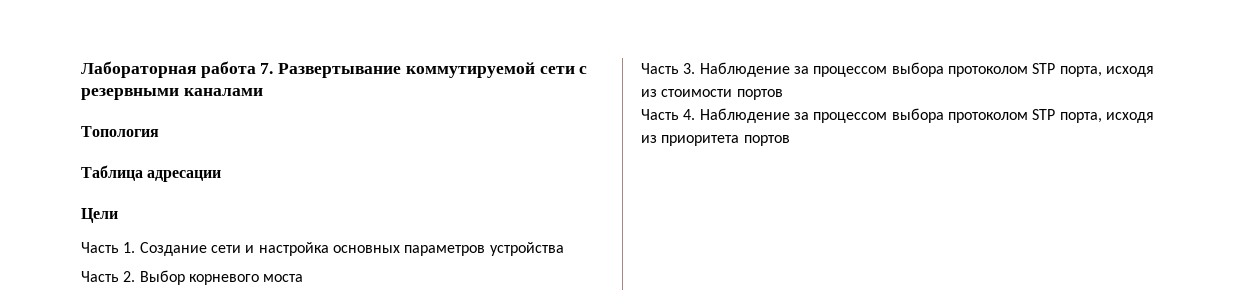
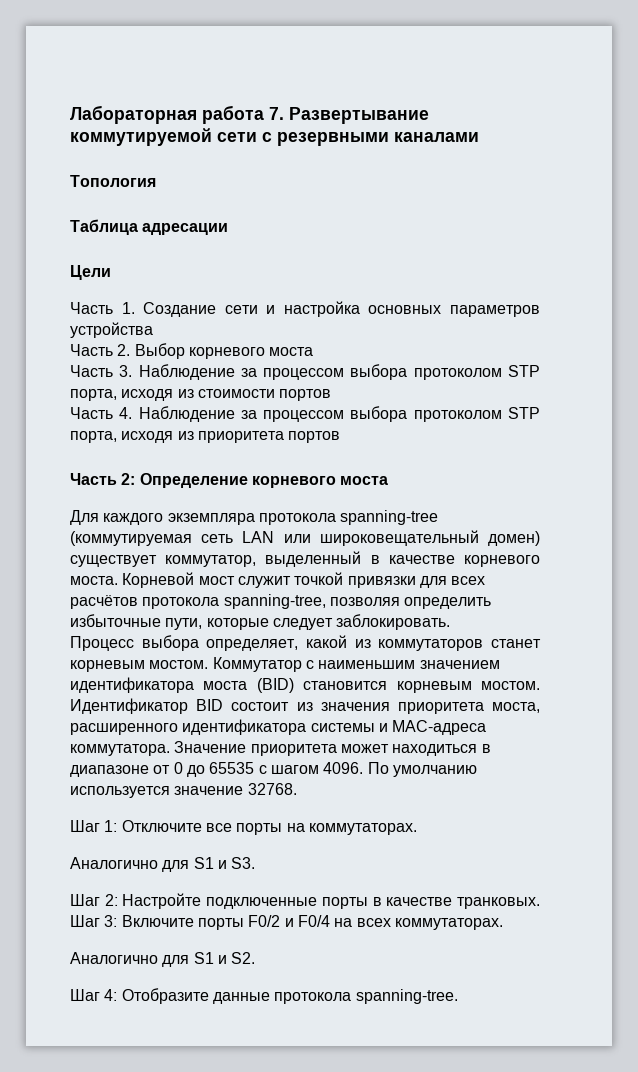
(790, 140) none -> [70,473,389,488] [70,510,439,525] [70,530,540,546] [70,551,540,567] [70,572,486,588] [70,594,492,609] [70,614,451,630] [70,635,542,651] [70,657,500,672] [70,677,541,693] [70,698,541,714] [70,719,487,735] [70,741,491,756] [70,762,477,777] [70,783,297,798] [70,820,417,835] [70,857,256,872] [70,893,540,909] [70,915,503,930] [70,952,256,967] [70,988,458,1004] // Часть 2: Определение корневого моста // Для каждого экземпляра протокола spanning-tree (коммутируемая сеть LAN или широковещательный домен) существует коммутатор, выделенный в качестве корневого моста. Корневой мост служит точкой привязки для всех расчётов протокола spanning-tree, позволяя определить избыточные пути, которые следует заблокировать. // Процесс выбора определяет, какой из коммутаторов станет корневым мостом. Коммутатор с наименьшим значением идентификатора моста (BID) становится корневым мостом. Идентификатор BID состоит из значения приоритета моста, расширенного идентификатора системы и MAC-адреса коммутатора. Значение приоритета может находиться в диапазоне от 0 до 65535 с шагом 4096. По умолчанию используется значение 32768. // Шаг 1: Отключите все порты на коммутаторах. // Аналогично для S1 и S3. // Шаг 2: Настройте подключенные порты в качестве транковых. Шаг 3: Включите порты F0/2 и F0/4 на всех коммутаторах. // Аналогично для S1 и S2. // Шаг 4: Отобразите данные протокола spanning-tree.

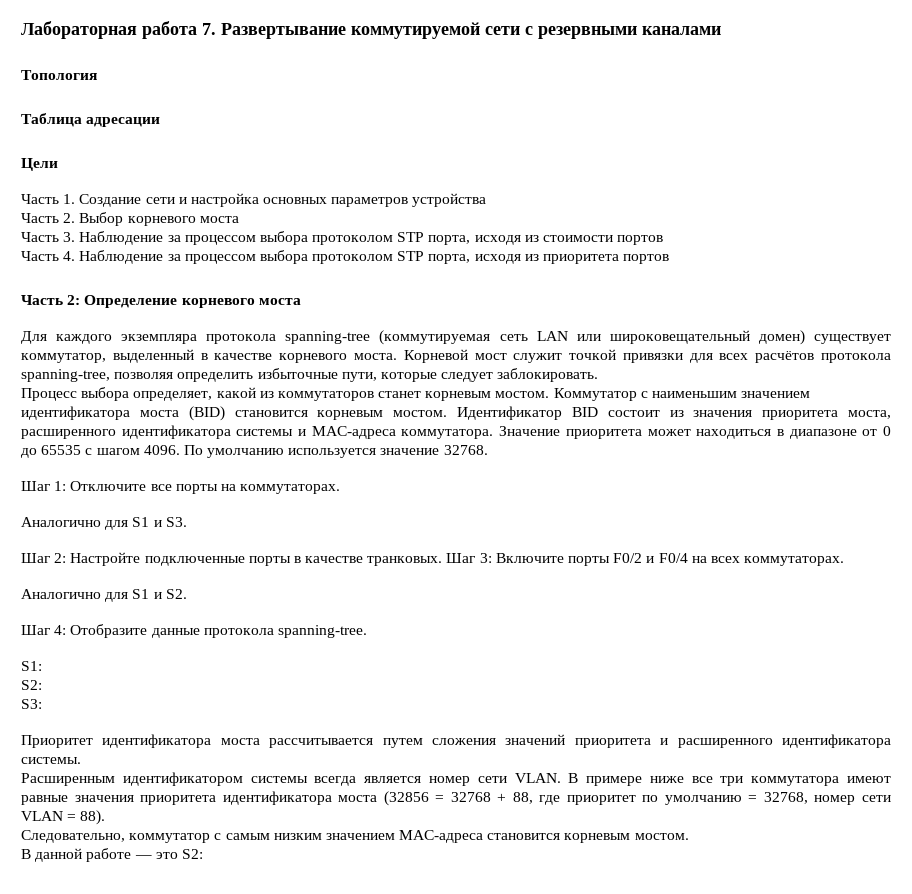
(458, 996) none -> [21,661,42,671] [21,680,42,690] [21,699,42,709] [21,734,891,748] [21,757,81,764] [21,772,892,786] [21,791,891,806] [21,810,106,825] [21,830,689,843] [21,848,203,862] // S1: // S2: // S3: // Приоритет идентификатора моста рассчитывается путем сложения значений приоритета и расширенного идентификатора системы. // Расширенным идентификатором системы всегда является номер сети VLAN. В примере ниже все три коммутатора имеют равные значения приоритета идентификатора моста (32856 = 32768 + 88, где приоритет по умолчанию = 32768, номер сети VLAN = 88). // Следовательно, коммутатор с самым низким значением MAC-адреса становится корневым мостом. // В данной работе — это S2:

